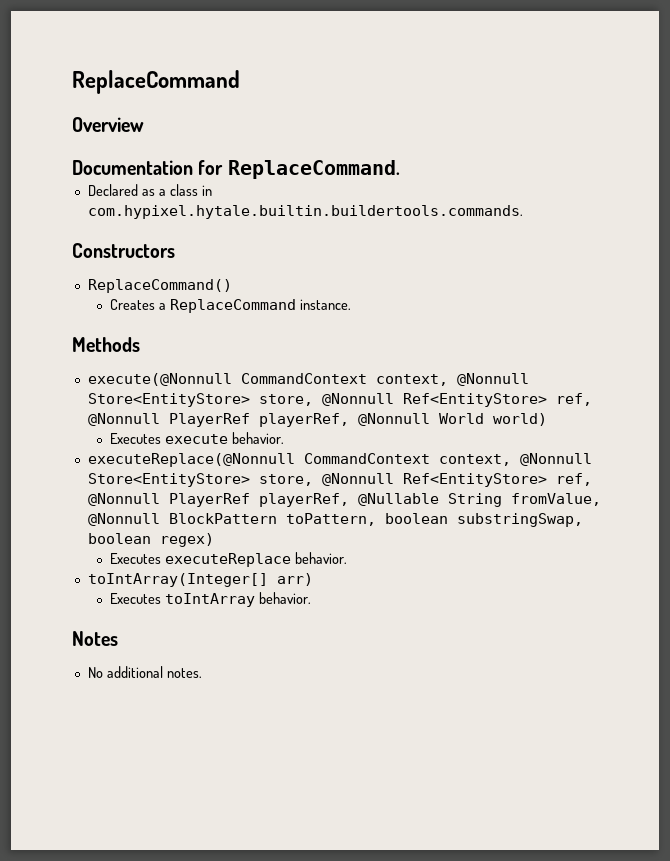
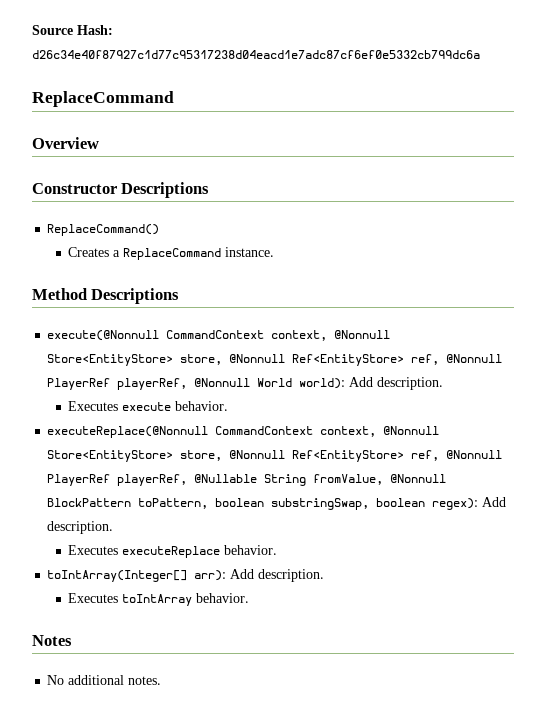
(72, 82) none -> [32,25,113,35] [32,50,480,59] Source Hash: d26c34e40f87927c1d77c95317238d04eacd1e7adc87cf6ef0e5332cb799dc6a //
[72,160,400,179] [87,184,212,196] [87,205,523,219] [72,243,175,258] Documentation for ReplaceCommand. // Declared as a class in com.hypixel.hytale.builtin.buildertools.commands. // Constructors -> [32,182,210,198] Constructor Descriptions
[72,337,140,352] Methods -> [32,288,180,304] Method Descriptions
[492,413,547,426] world) -> [299,377,444,390] world): Add description.
[159,533,214,547] regex) -> [432,497,507,510] [47,521,114,534] regex): Add description.
[276,573,313,586] arr) -> [194,569,325,582] arr): Add description.

